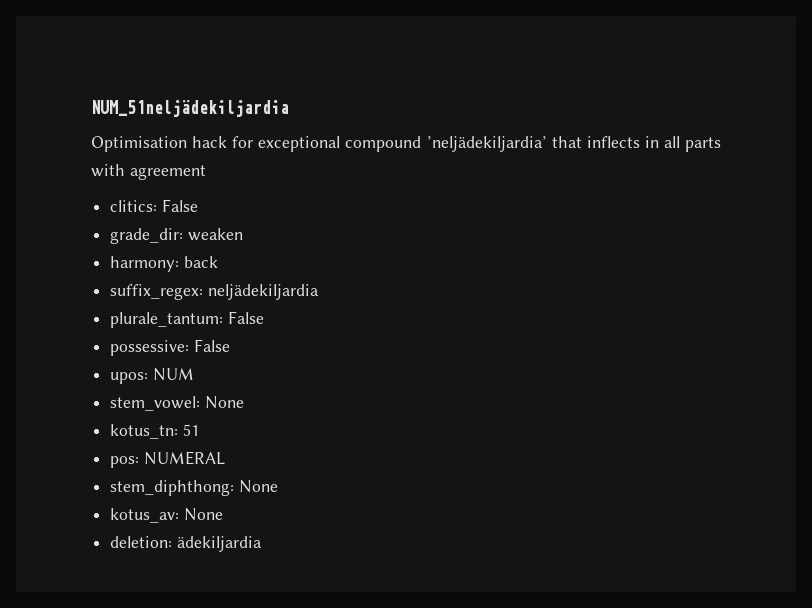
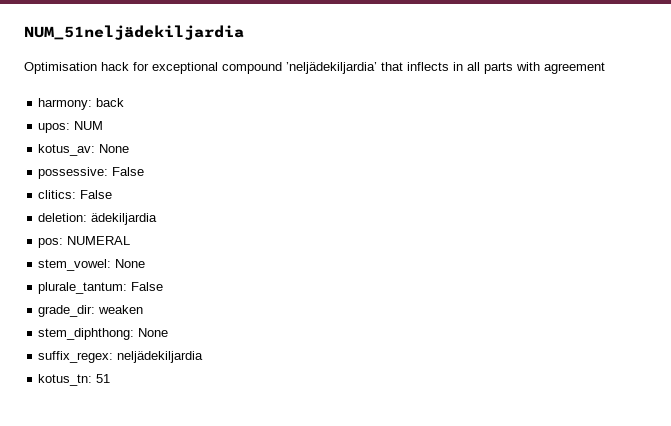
[110,200,158,212] clitics: -> [38,98,125,110] [38,121,104,133] [38,144,130,156] [38,167,145,179] [38,190,113,199] [38,213,158,225] [38,236,131,248] [38,259,146,271] [38,282,128,294] harmony: back // upos: NUM // kotus_av: None // possessive: False // clitics: False // deletion: ädekiljardia // pos: NUMERAL // stem_vowel: None // plurale_tantum:
[110,256,218,272] harmony: back -> [38,328,169,340] stem_diphthong: None
[110,311,264,328] [110,339,230,356] [110,368,194,384] [110,396,244,411] [110,424,199,439] [110,451,225,468] [110,480,278,496] [110,508,223,523] [110,536,262,552] plurale_tantum: False // possessive: False // upos: NUM // stem_vowel: None // kotus_tn: 51 // pos: NUMERAL // stem_diphthong: None // kotus_av: None // deletion: ädekiljardia -> [38,374,111,386] kotus_tn: 51

